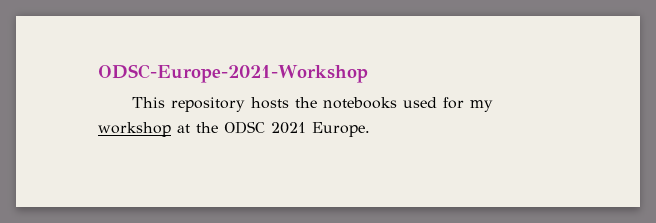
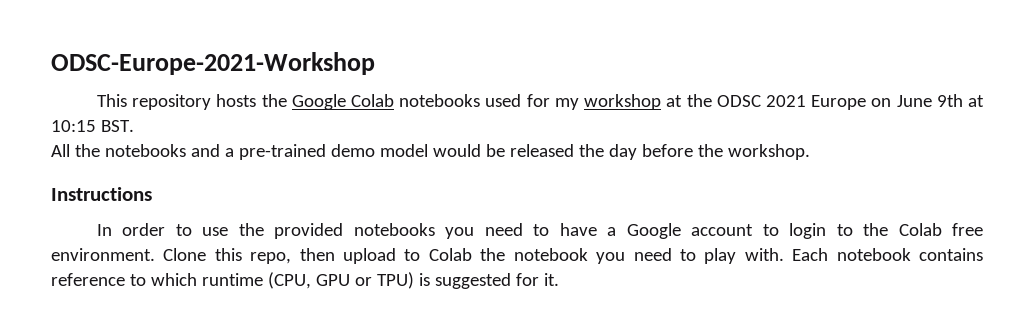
(318, 102) none -> [291,94,395,110] Google Colab
[312,122,370,137] Europe. -> [811,94,985,110] [51,120,134,132] [51,144,810,160] [51,187,152,201] [96,223,983,239] [51,248,983,264] [51,272,559,289] Europe on June 9th at 10:15 BST. // All the notebooks and a pre-trained demo model would be released the day before the workshop. // Instructions // In order to use the provided notebooks you need to have a Google account to login to the Colab free environment. Clone this repo, then upload to Colab the notebook you need to play with. Each notebook contains reference to which runtime (CPU, GPU or TPU) is suggested for it.

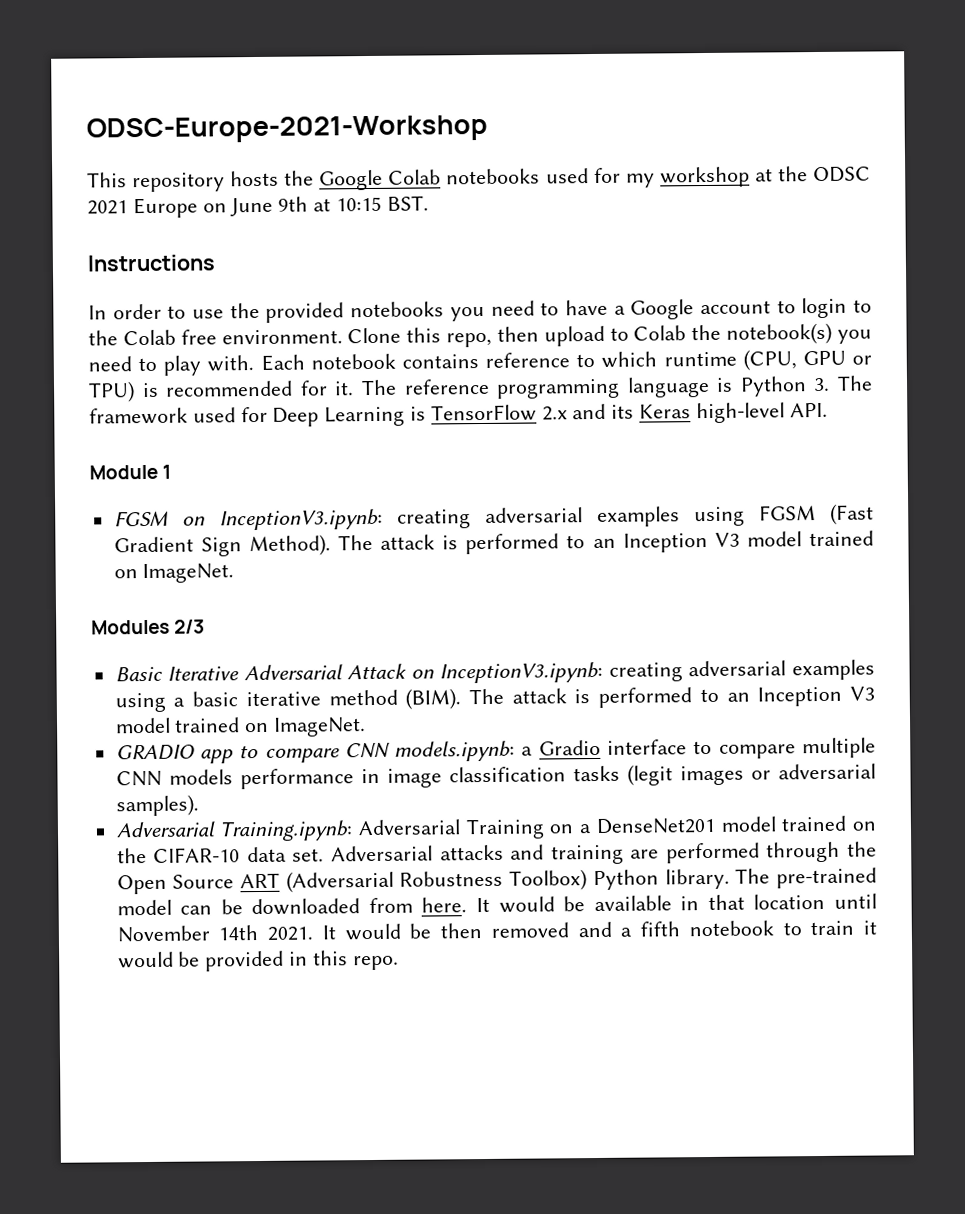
[51,144,810,160] // All the notebooks and a pre-trained demo model would be released the day before the workshop. -> (429, 203) none
[513,248,588,261] notebook -> [726,322,833,345] notebook(s)
[434,273,511,289] suggested -> [165,380,294,397] recommended
(559, 279) none -> [360,375,874,399] [89,402,828,427] [89,464,172,480] [113,503,874,531] [113,530,874,557] [113,563,235,584] [91,619,206,635] [114,659,876,684] [114,686,875,713] [114,717,367,737] [115,737,876,764] [115,763,876,790] [115,794,199,817] [115,815,877,842] [116,841,878,865] [116,867,877,895] [116,893,877,916] [116,920,878,943] [117,950,399,972] The reference programming language is Python 3. The framework used for Deep Learning is TensorFlow 2.x and its Keras high-level API. // Module 1 // FGSM on InceptionV3.ipynb: creating adversarial examples using FGSM (Fast Gradient Sign Method). The attack is performed to an Inception V3 model trained on ImageNet. // Modules 2/3 // Basic Iterative Adversarial Attack on InceptionV3.ipynb: creating adversarial examples using a basic iterative method (BIM). The attack is performed to an Inception V3 model trained on ImageNet. // GRADIO app to compare CNN models.ipynb: a Gradio interface to compare multiple CNN models performance in image classification tasks (legit images or adversarial samples). // Adversarial Training.ipynb: Adversarial Training on a DenseNet201 model trained on the CIFAR-10 data set. Adversarial attacks and training are performed through the Open Source ART (Adversarial Robustness Toolbox) Python library. The pre-trained model can be downloaded from here. It would be available in that location until November 14th 2021. It would be then removed and a fifth notebook to train it would be provided in this repo.

